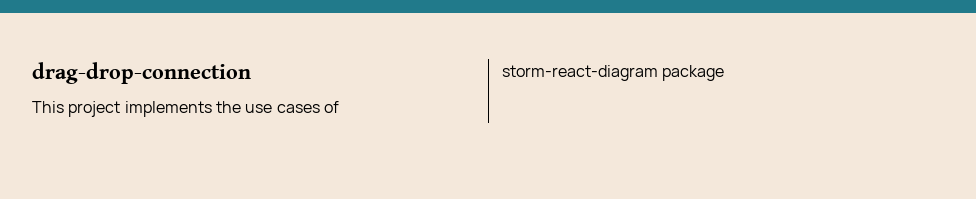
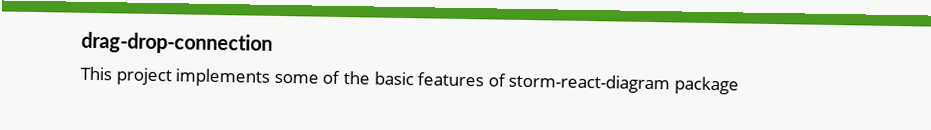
[215,101,320,113] the use cases -> [273,70,485,87] some of the basic features

